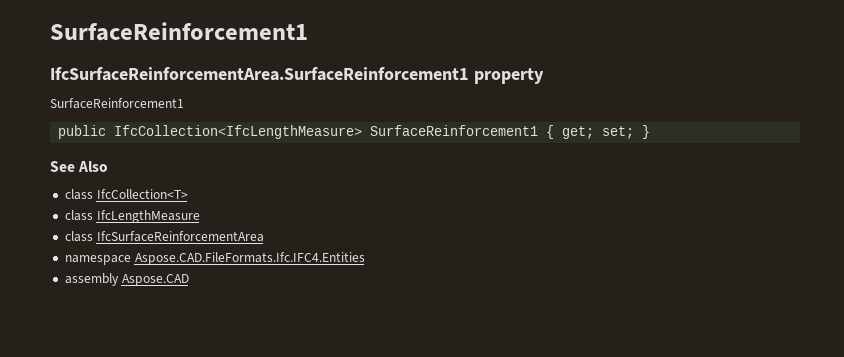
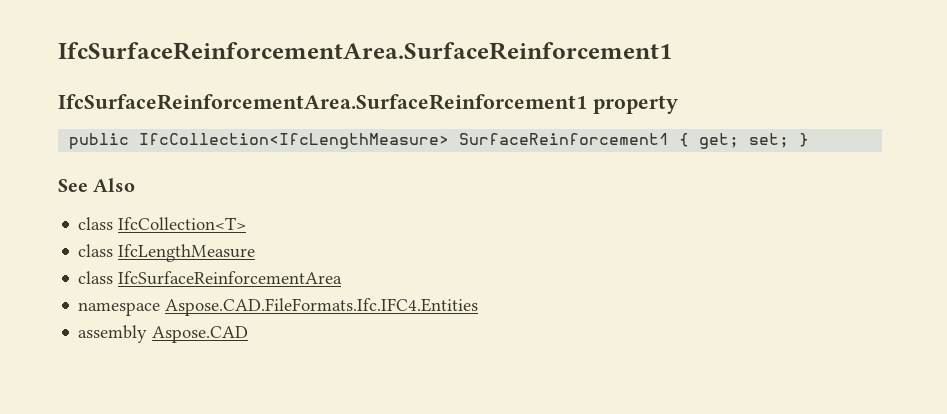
[50,22,308,41] SurfaceReinforcement1 -> [58,42,672,60] IfcSurfaceReinforcementArea.SurfaceReinforcement1
[50,98,184,109] // SurfaceReinforcement1 -> (678, 104) none

